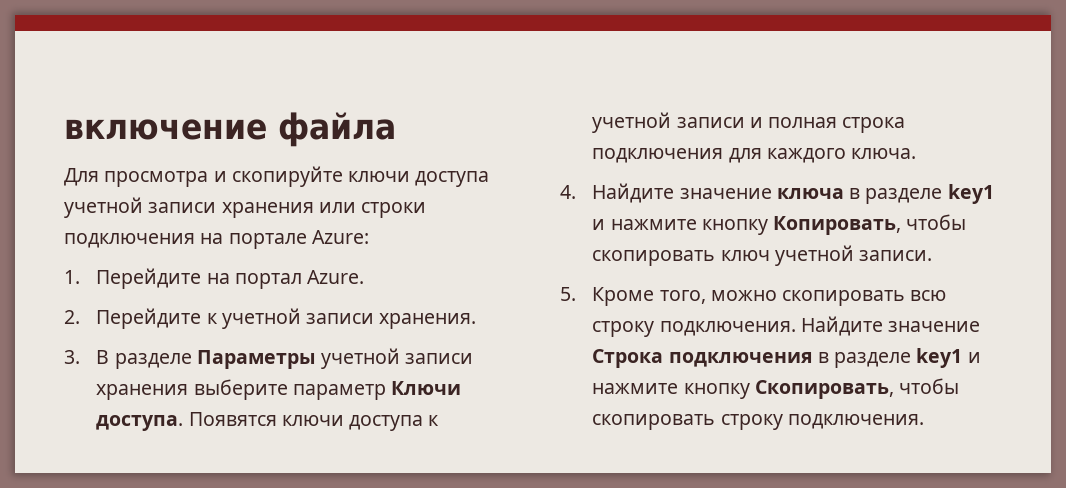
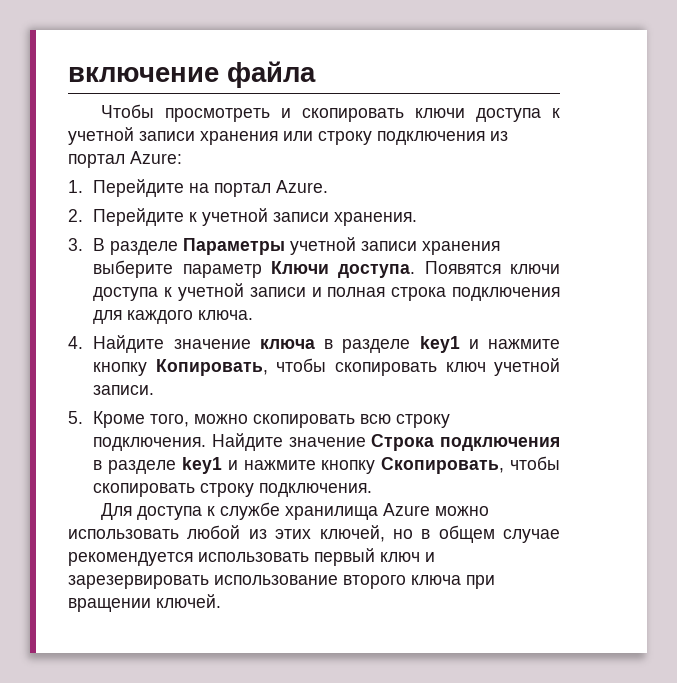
[64,166,490,187] Для просмотра и скопируйте ключи доступа -> [101,104,560,122] Чтобы просмотреть и скопировать ключи доступа к
[361,202,427,218] [64,233,307,249] строки подключения на портале -> [318,131,508,145] [68,154,125,168] строку подключения из портал
(924, 421) none -> [101,502,490,520] [68,525,560,543] [68,548,435,566] [68,575,495,589] [68,594,221,612] // Для доступа к службе хранилища Azure можно использовать любой из этих ключей, но в общем случае рекомендуется использовать первый ключ и зарезервировать использование второго ключа при вращении ключей.

